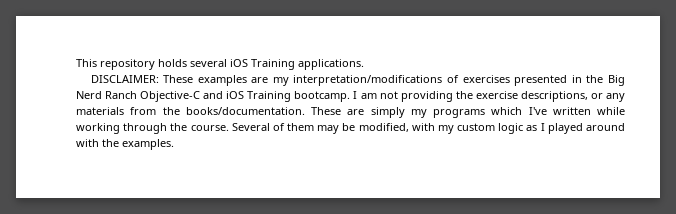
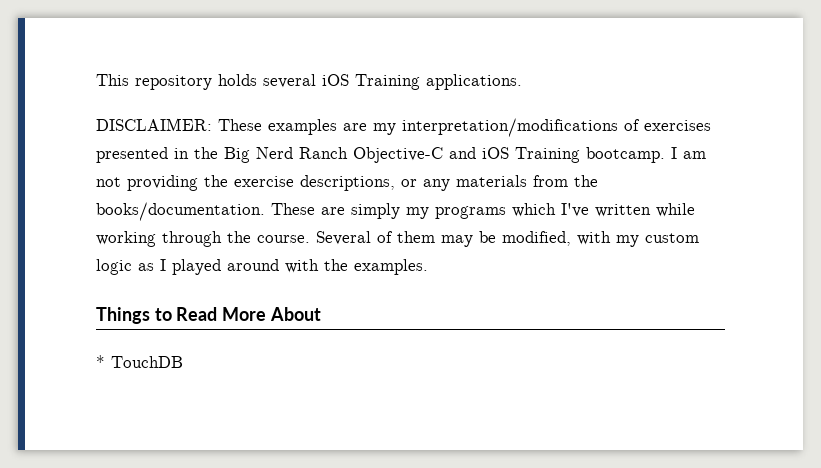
(174, 144) none -> [96,307,321,324] [96,355,183,368] // Things to Read More About // * TouchDB

